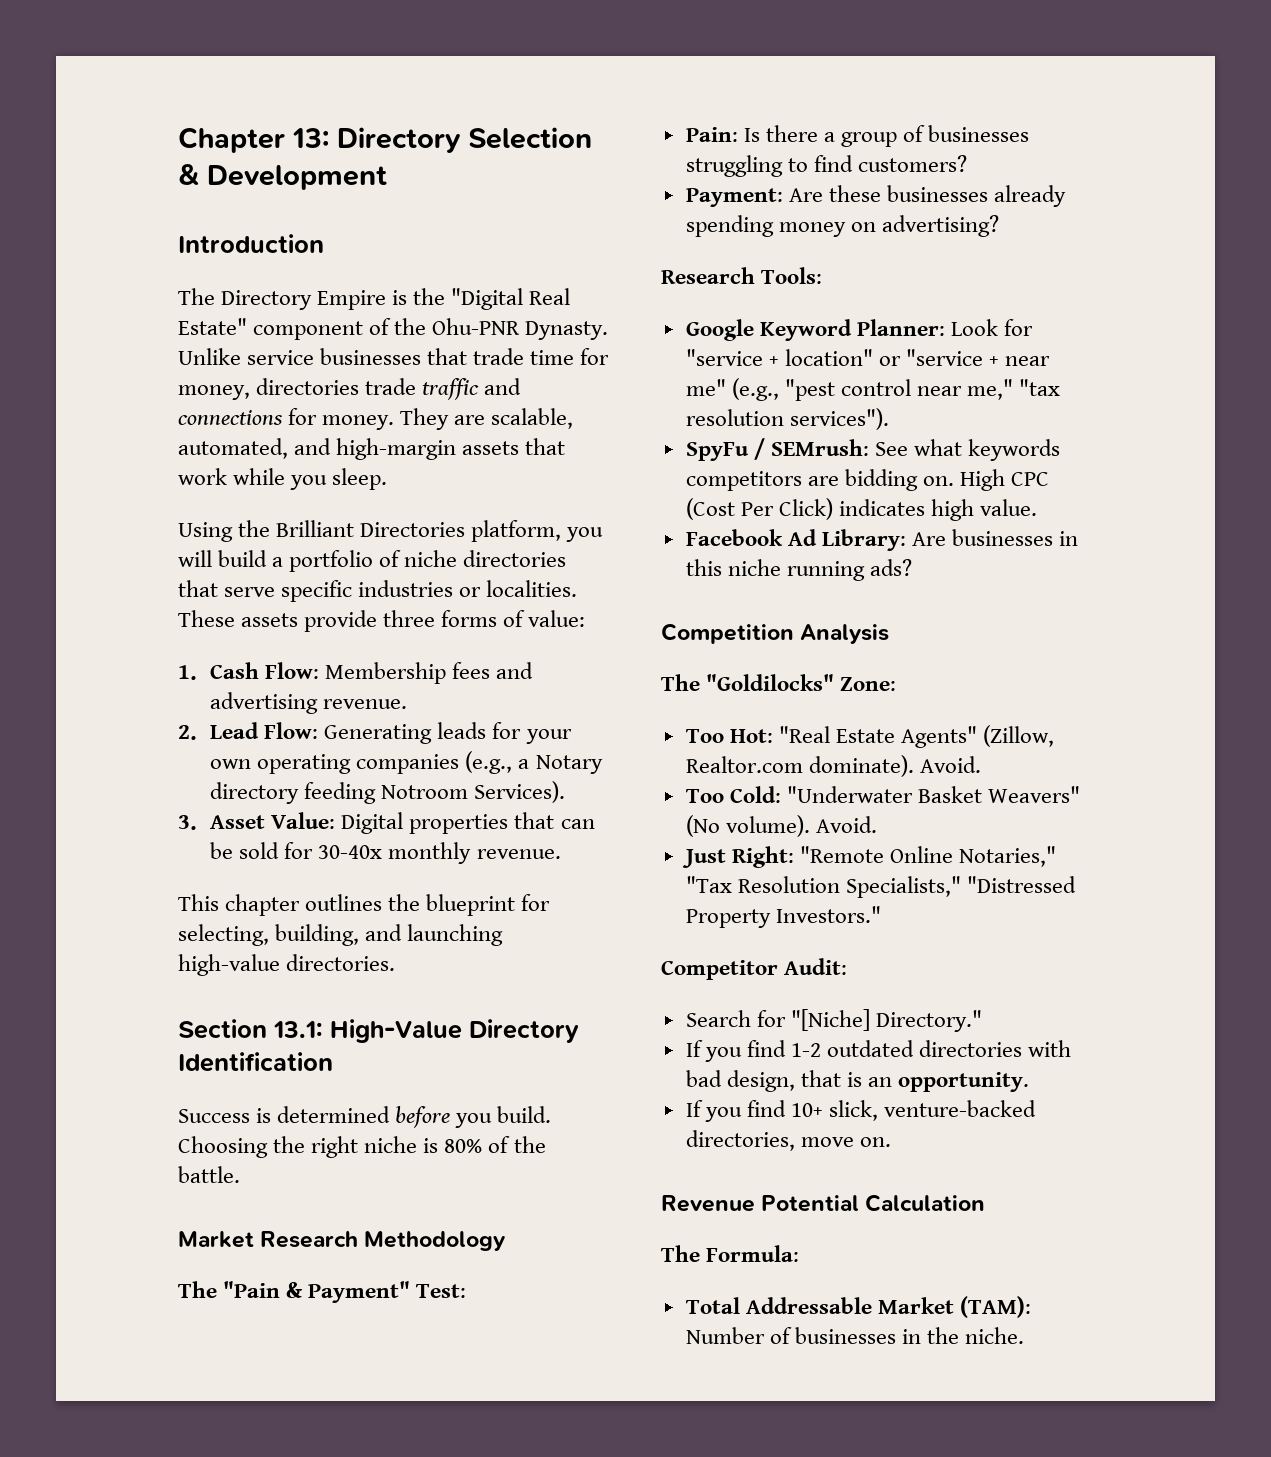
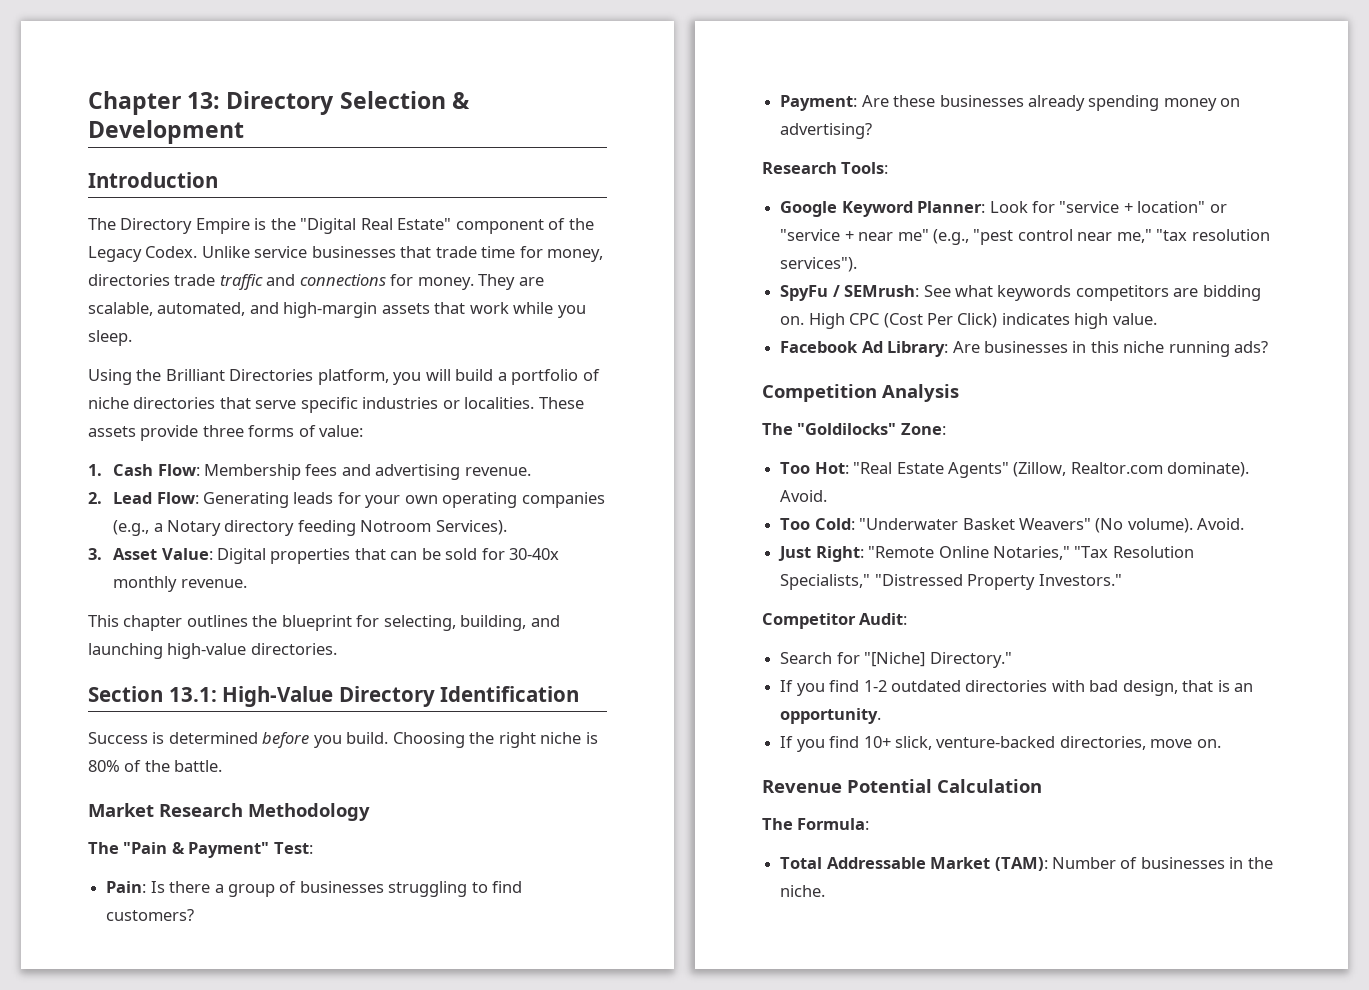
[432,318,609,340] Ohu-PNR Dynasty. -> [88,246,198,262] Legacy Codex.

